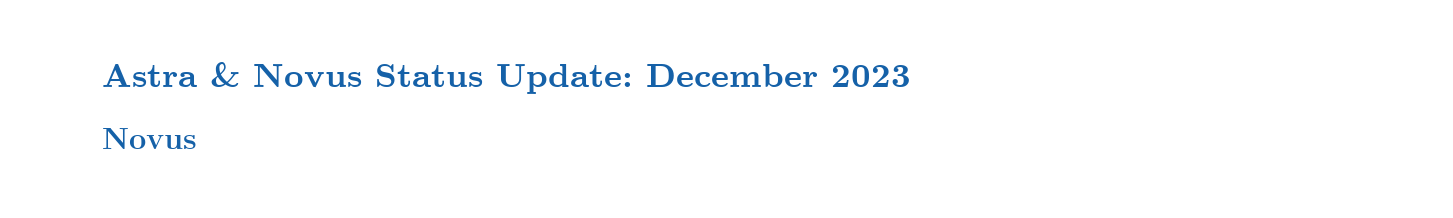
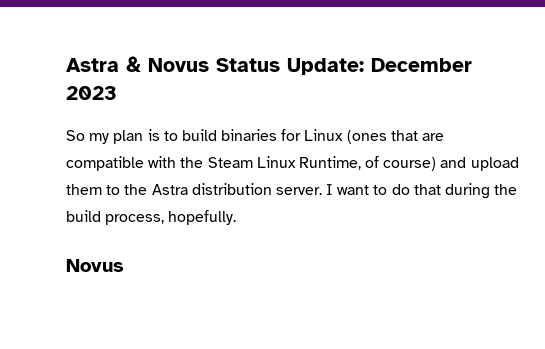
(911, 76) none -> [66,129,445,144] [66,156,519,171] [66,183,518,199] [66,210,237,225] // So my plan is to build binaries for Linux (ones that are compatible with the Steam Linux Runtime, of course) and upload them to the Astra distribution server. I want to do that during the build process, hopefully.

